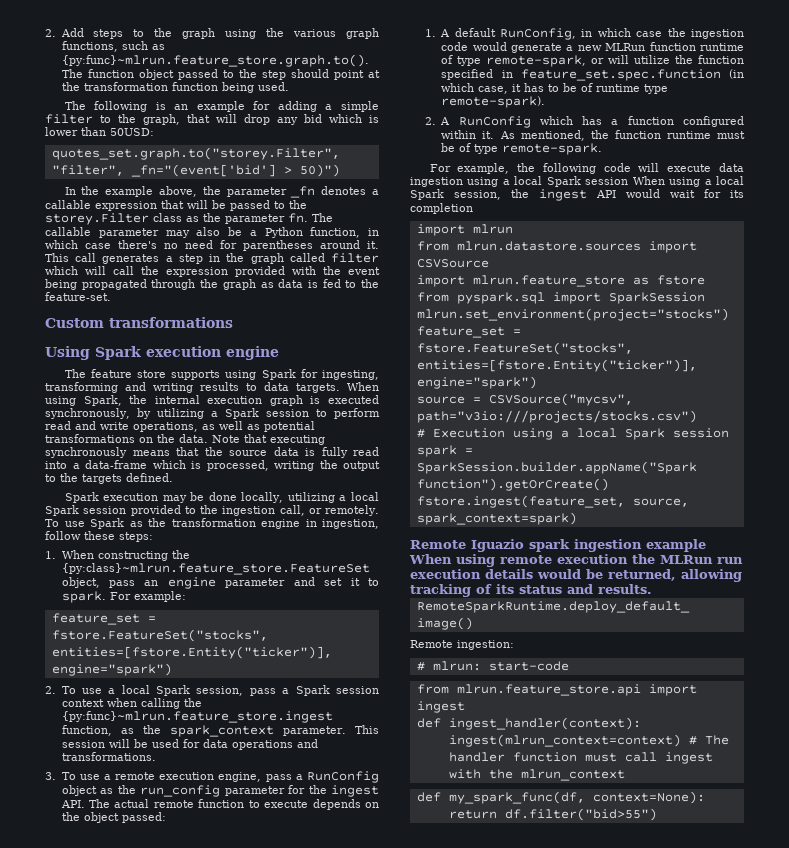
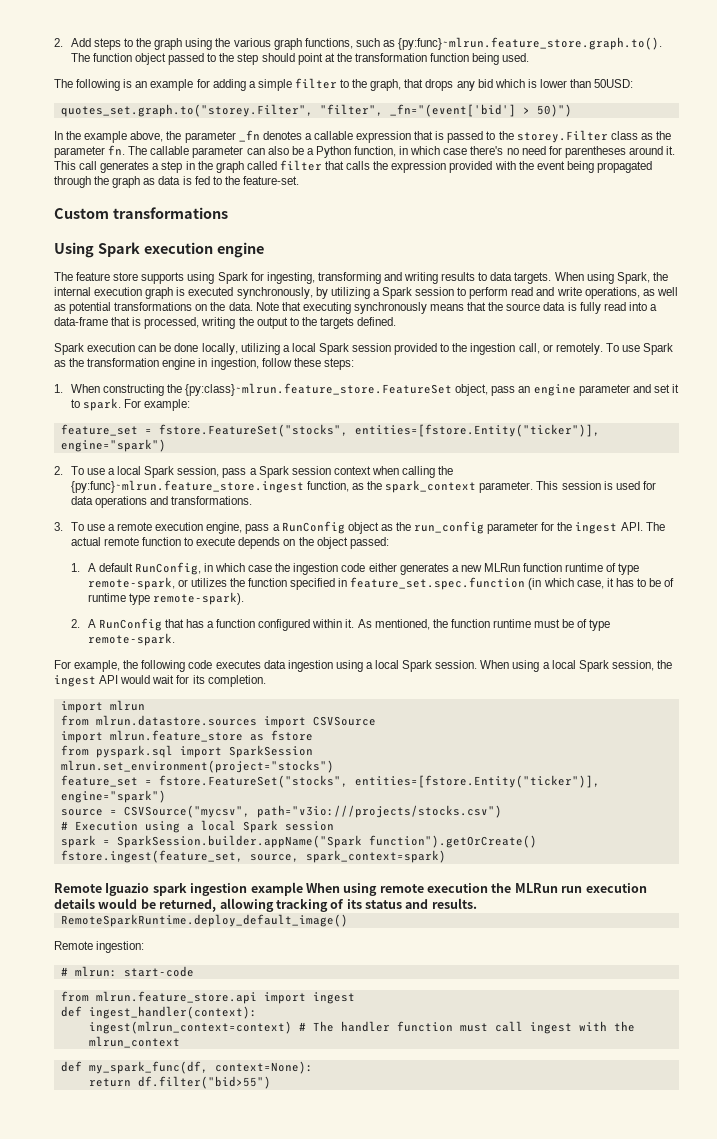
[216,114,270,125] will drop -> [425,79,454,91] drops
[187,200,226,209] will be -> [435,131,445,140] is
[165,230,190,238] may -> [246,148,265,155] can
[45,266,134,275] which will call -> [325,161,371,170] that calls
[152,460,186,469] which -> [111,317,131,326] that
[162,495,187,503] may -> [138,345,157,352] can
[108,739,148,748] will be -> [603,481,613,490] is
[472,42,563,53] would generate -> [368,563,449,575] either generates
[608,55,671,64] will utilize -> [190,578,227,587] utilizes
[539,116,573,125] which -> [164,619,184,628] that
[638,163,712,172] will execute -> [215,660,261,669] executes
[585,177,629,185] session -> [435,660,478,669] session.
[410,203,473,214] completion -> [207,675,266,687] completion.

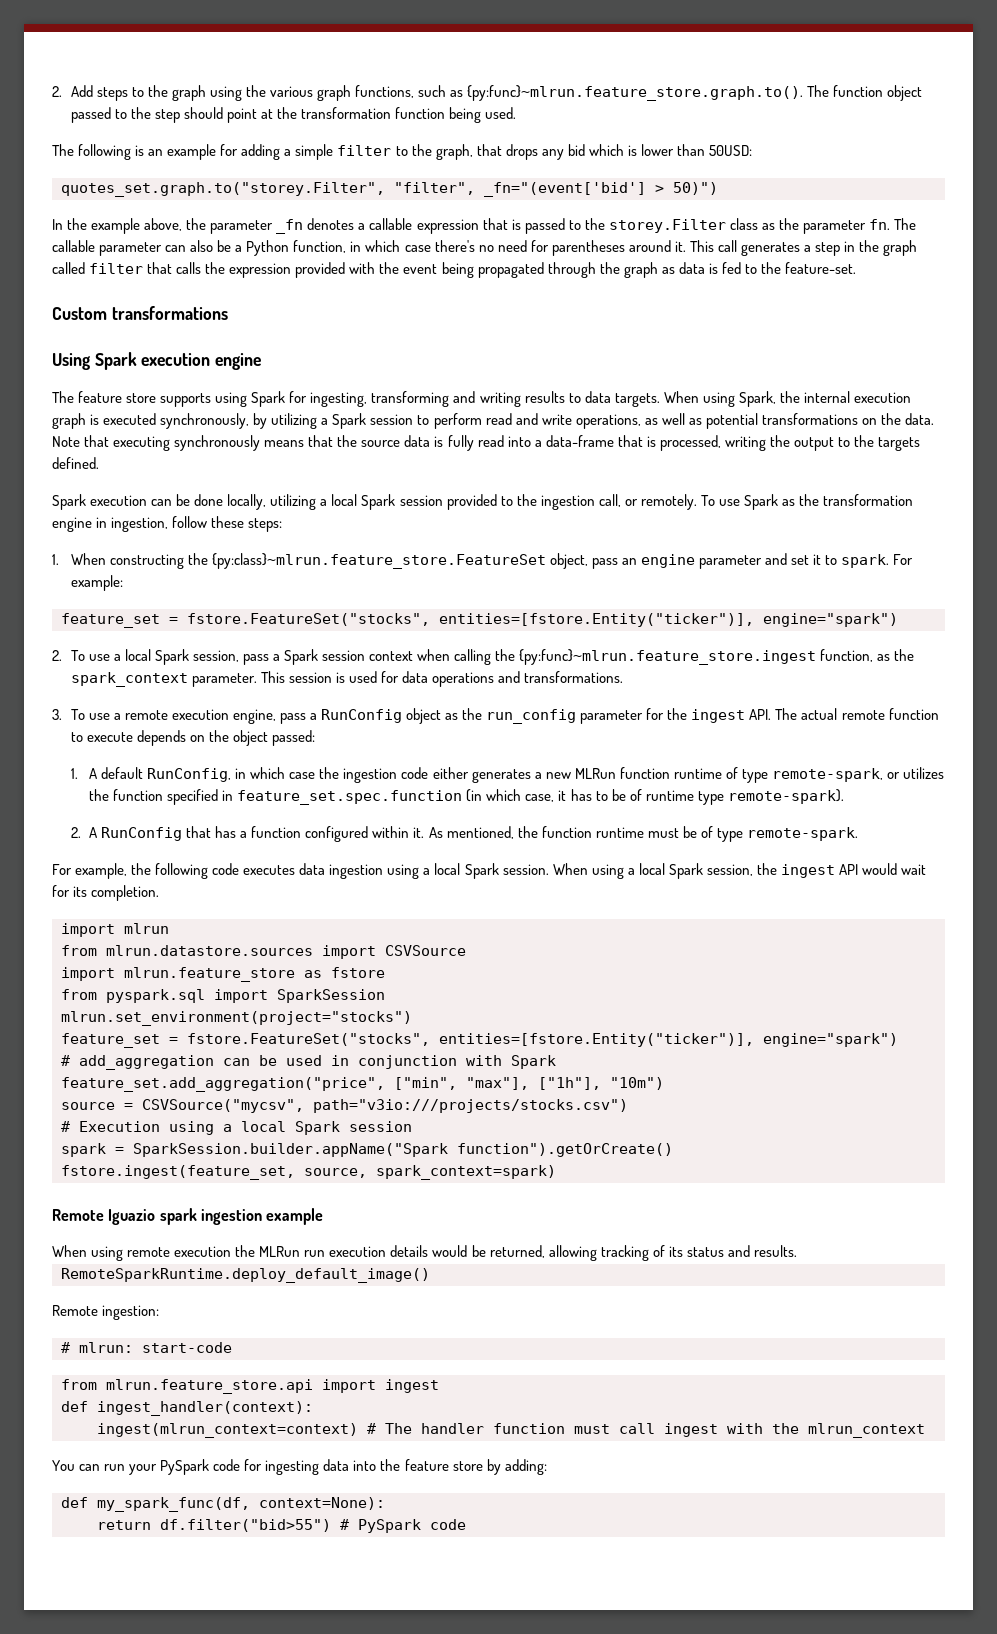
(166, 796) none -> [61,1055,556,1070] [61,1077,664,1092] // # add_aggregation can be used in conjunction with Spark // feature_set.add_aggregation("price", ["min", "max"], ["1h"], "10m")
(303, 889) none -> (324, 1216) //
(180, 1042) none -> [52,1459,547,1475] // You can run your PySpark code for ingesting data into the feature store by adding:
(271, 1082) none -> [340,1519,466,1533] # PySpark code

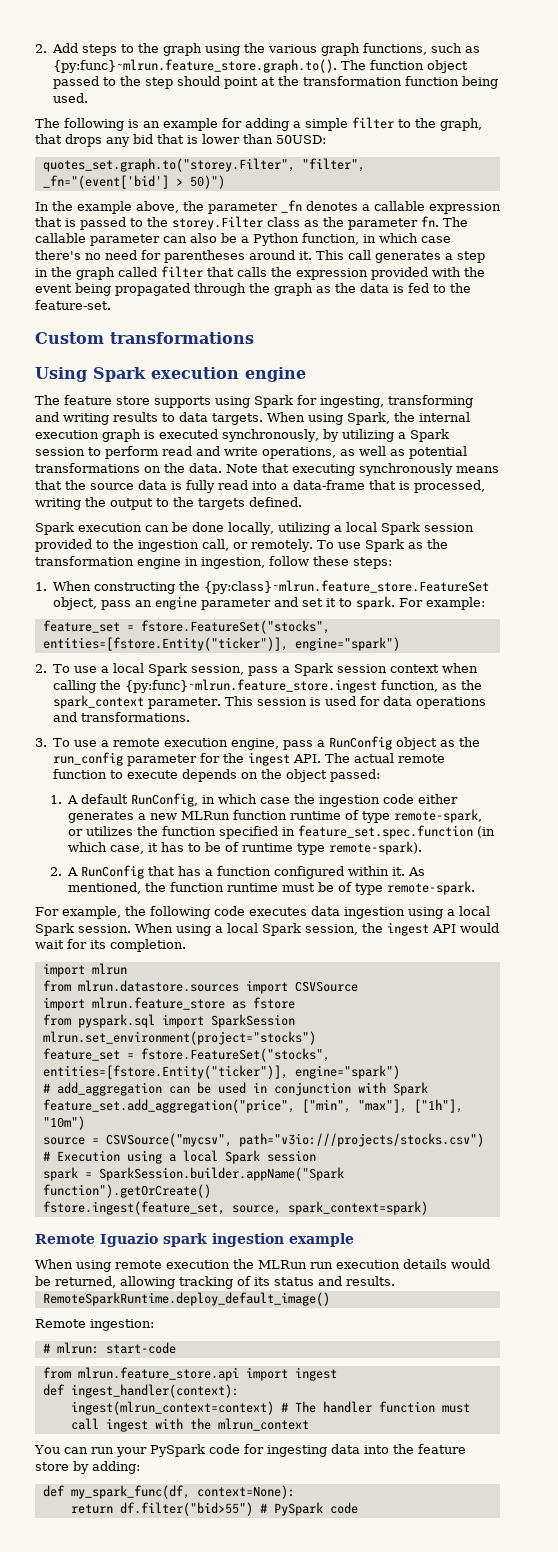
[588,144,624,156] which -> [157,134,184,144] that
(675, 270) none -> [335,283,356,293] the

